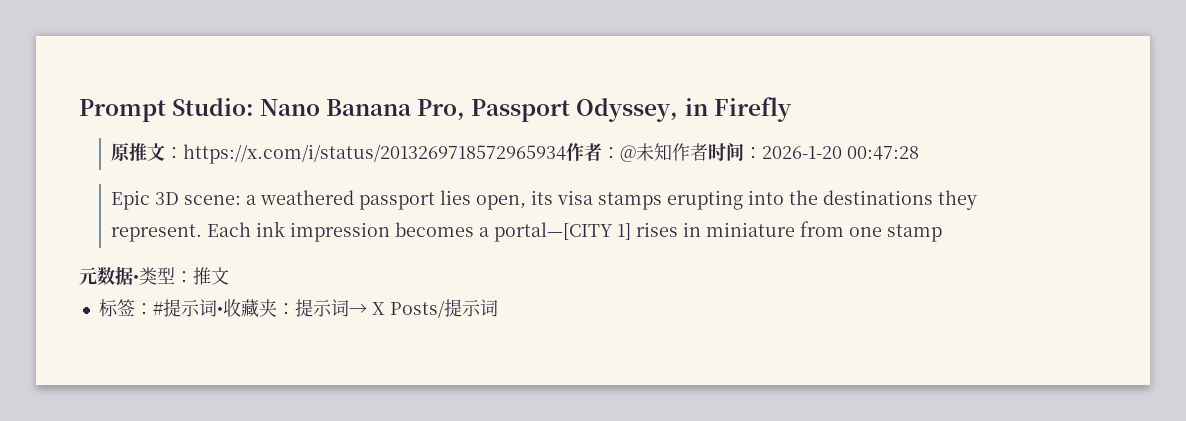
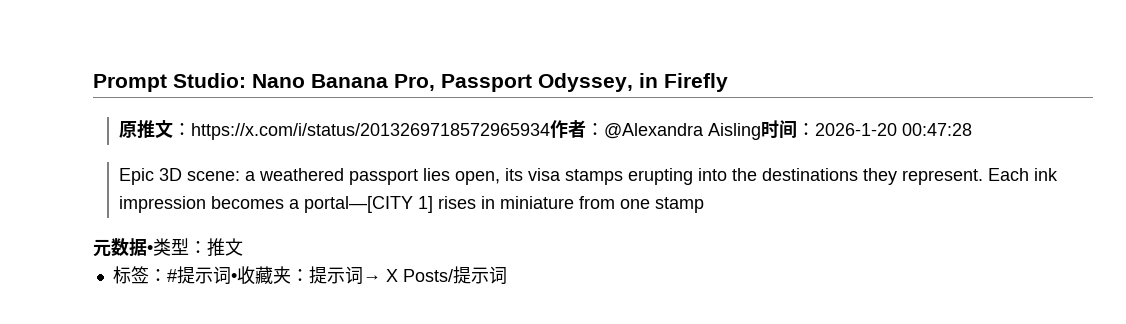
[620,143,709,162] @未知作者 -> [604,123,762,140] @Alexandra Aisling

